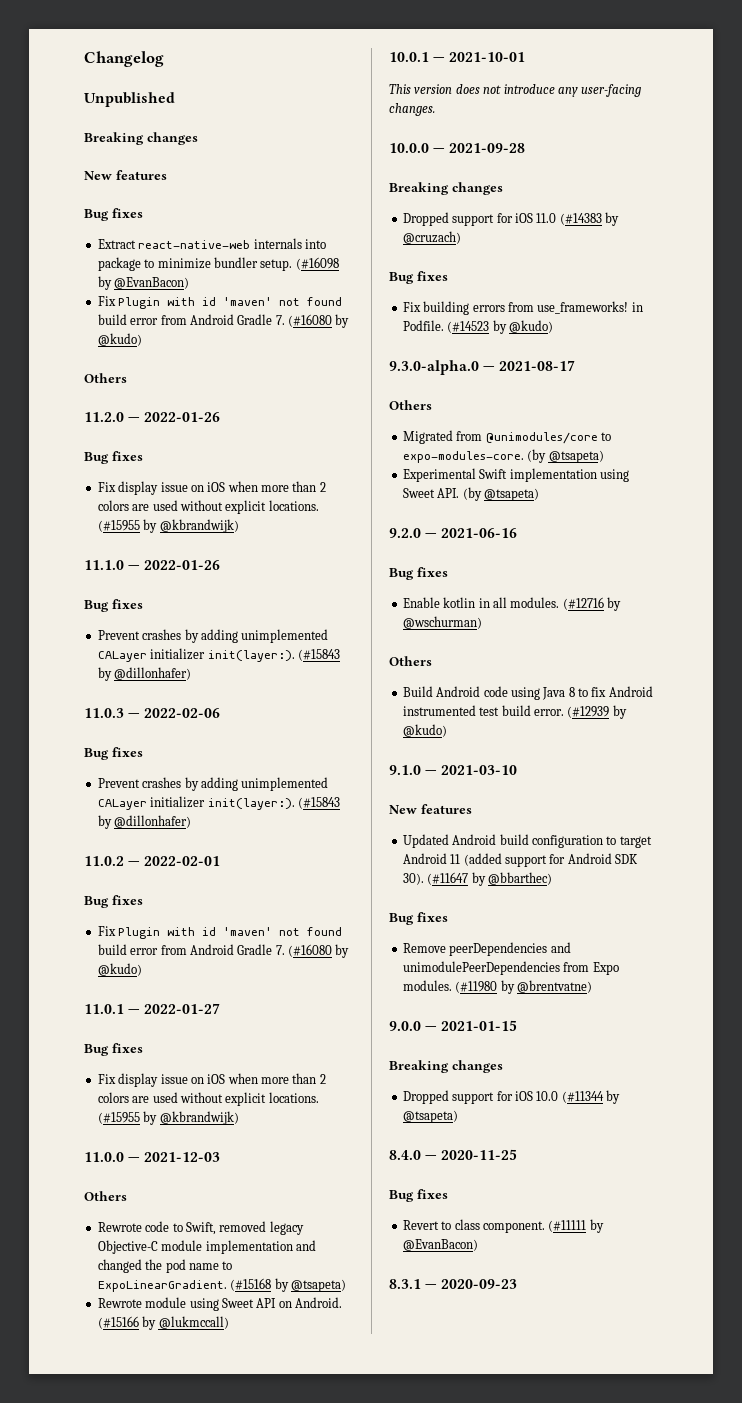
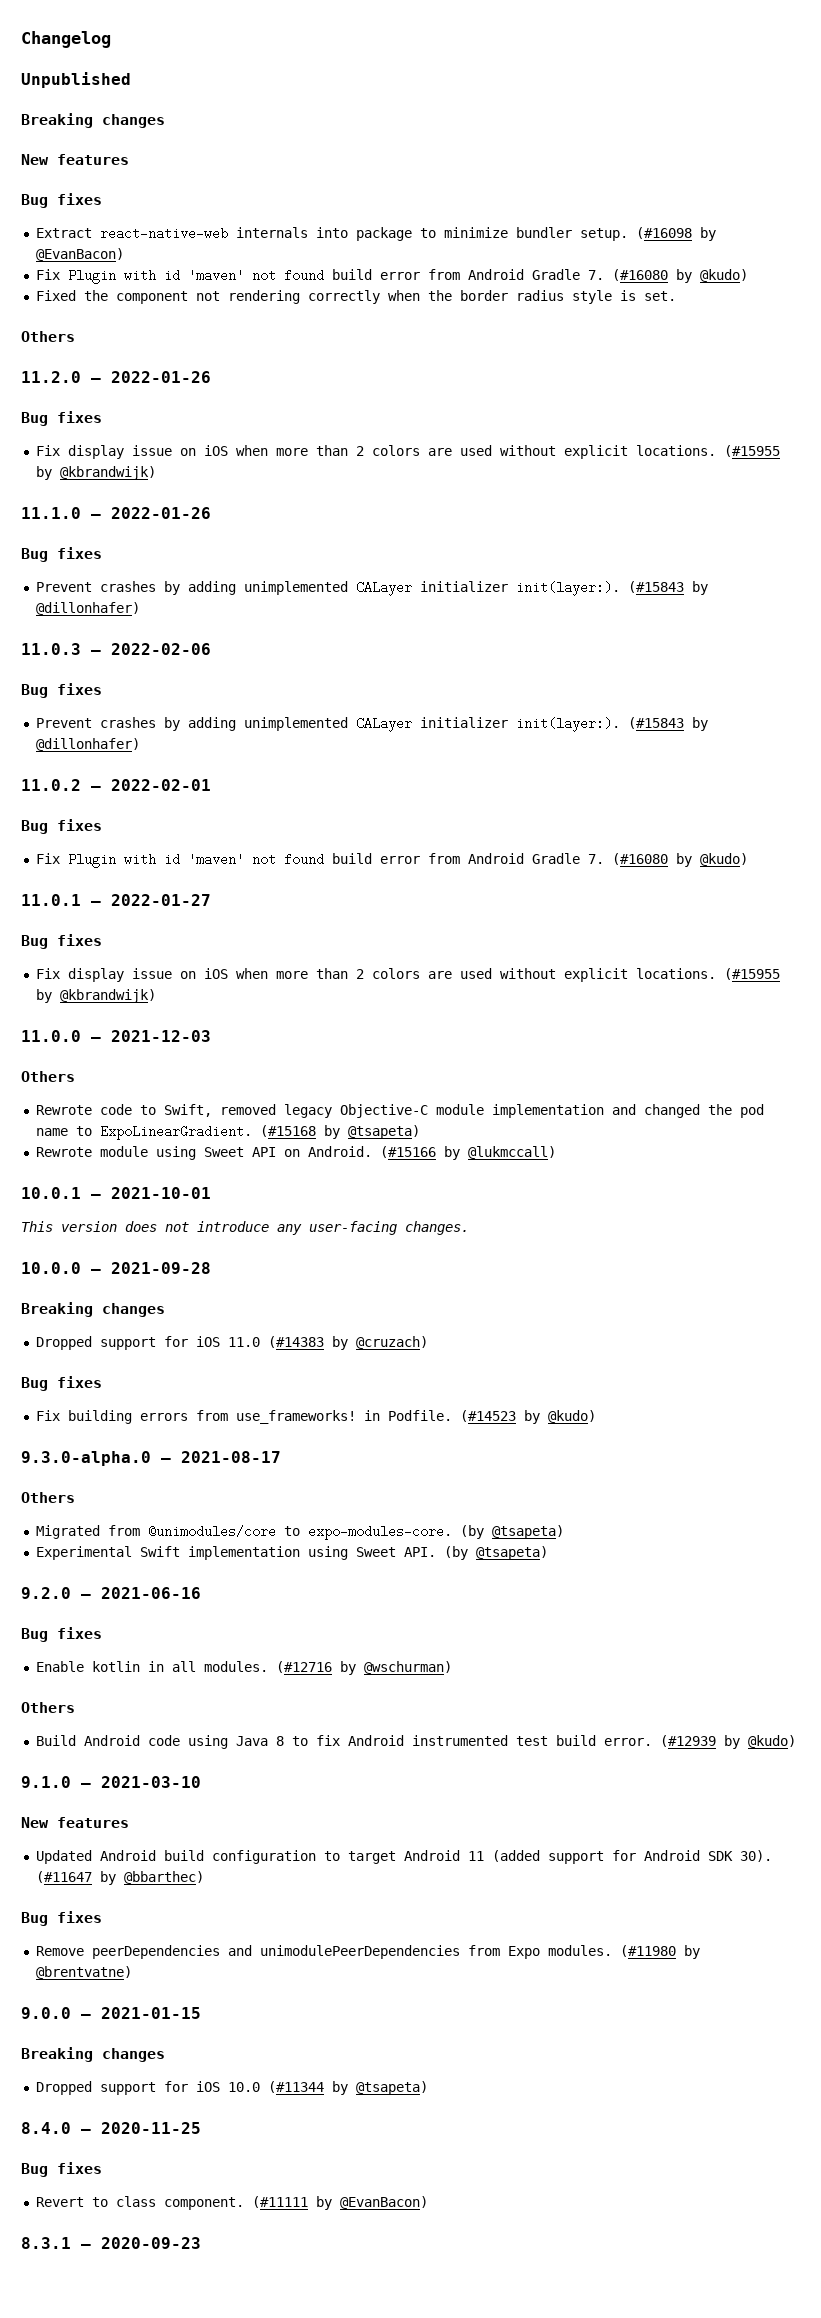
(142, 339) none -> [35,290,676,304] // Fixed the component not rendering correctly when the border radius style is set.

